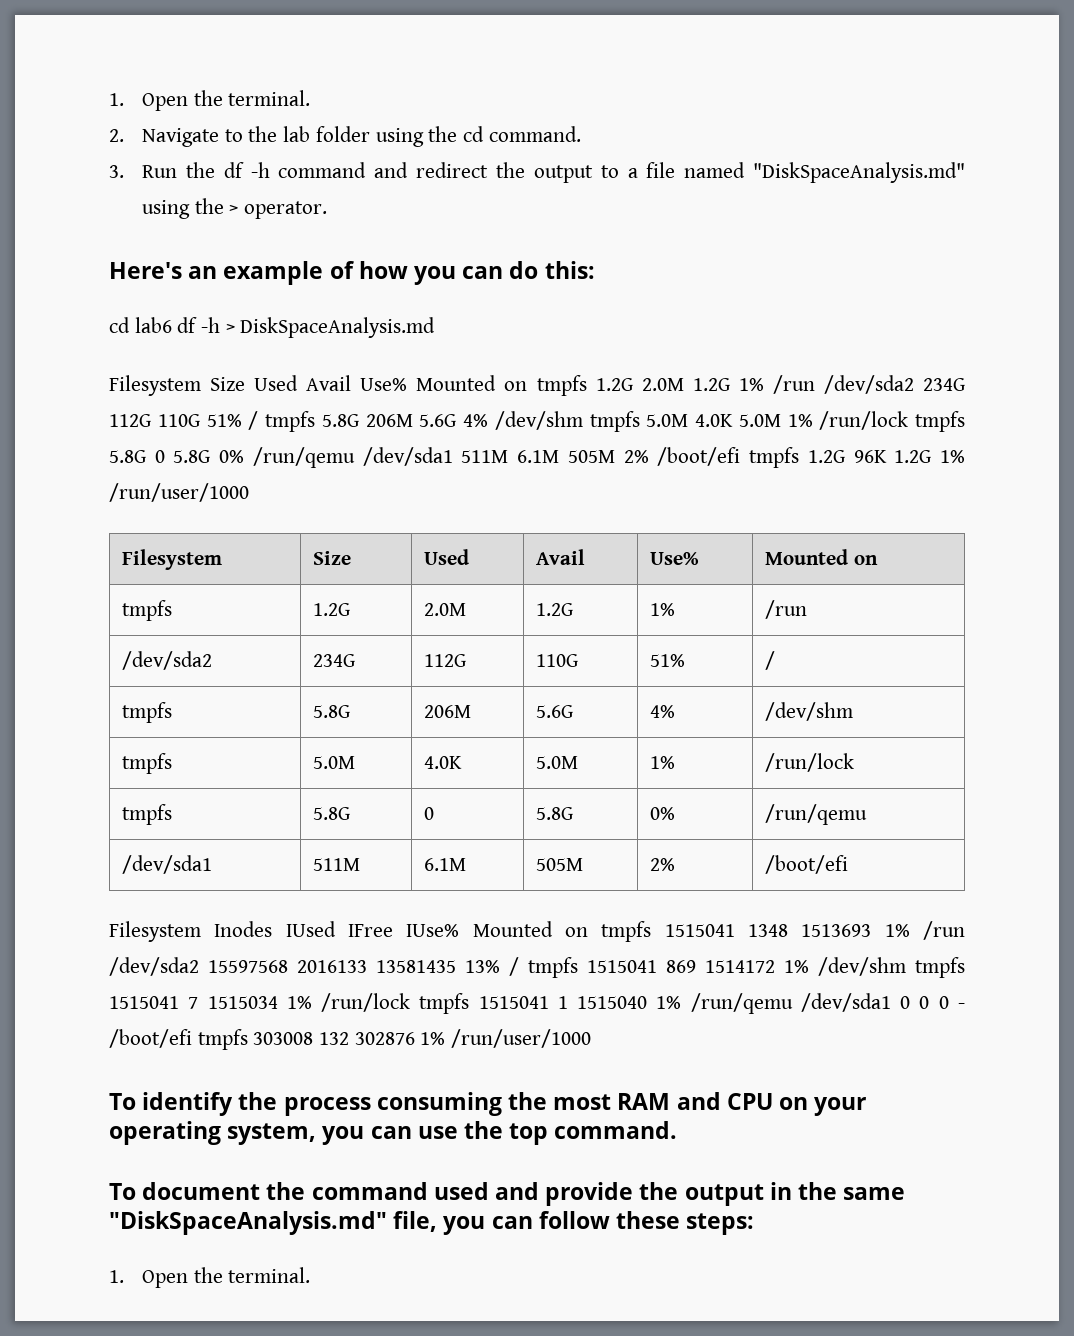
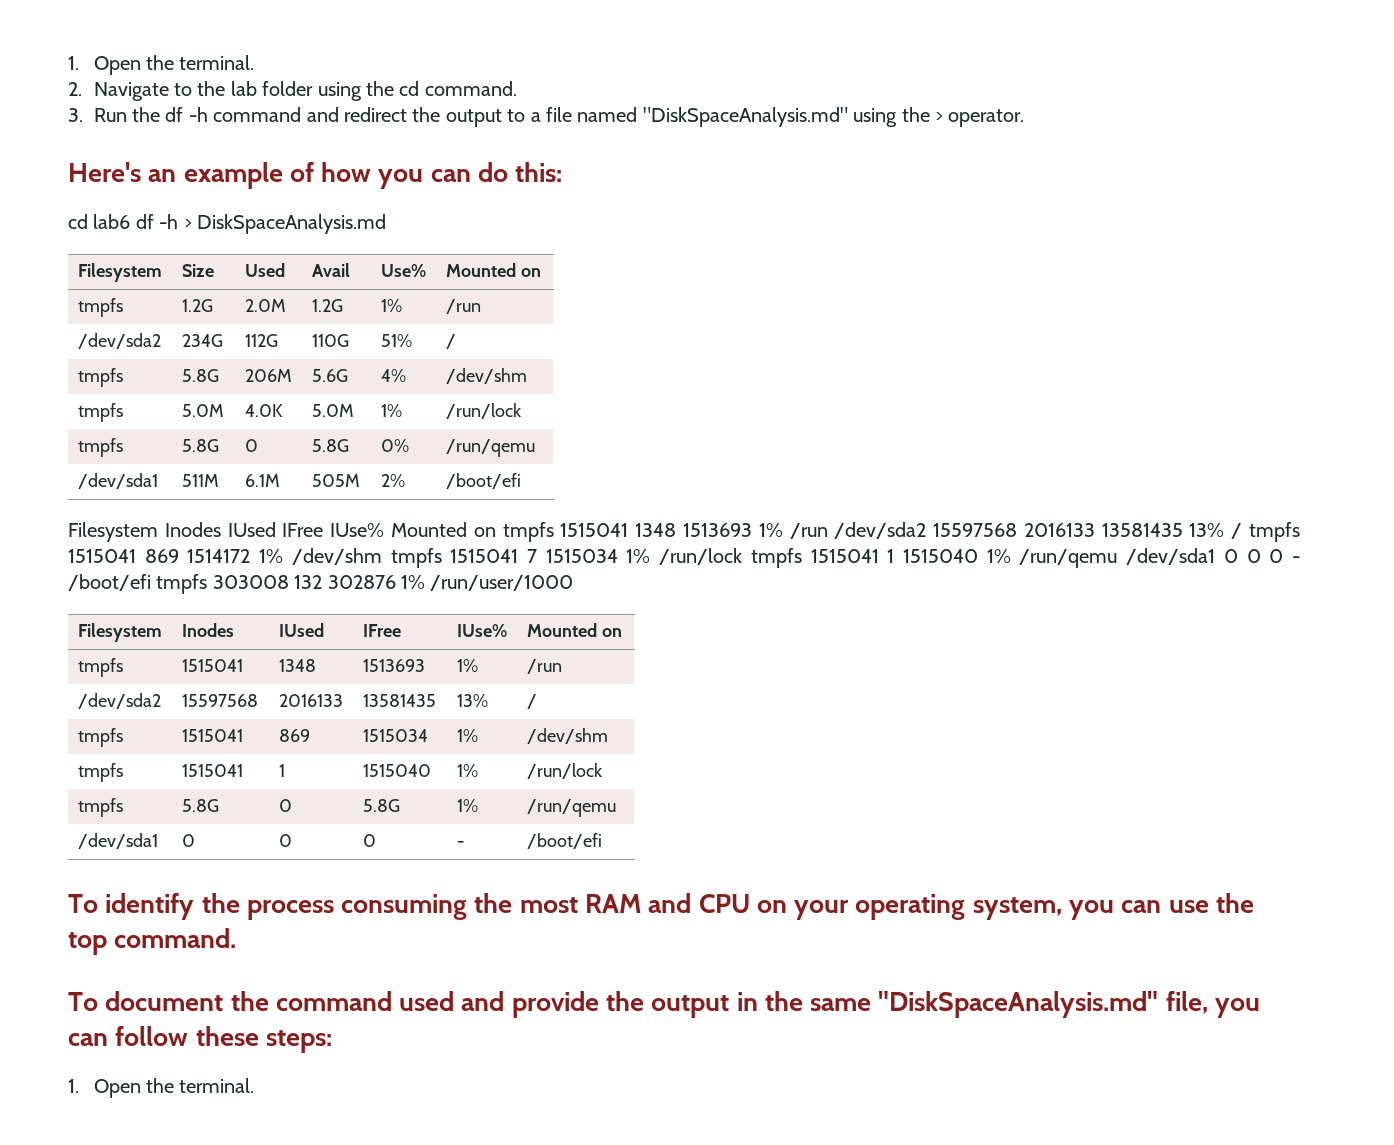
[109,375,965,396] [109,411,965,432] [109,447,966,468] [109,483,249,502] // Filesystem Size Used Avail Use% Mounted on tmpfs 1.2G 2.0M 1.2G 1% /run /dev/sda2 234G 112G 110G 51% / tmpfs 5.8G 206M 5.6G 4% /dev/shm tmpfs 5.0M 4.0K 5.0M 1% /run/lock tmpfs 5.8G 0 5.8G 0% /run/qemu /dev/sda1 511M 6.1M 505M 2% /boot/efi tmpfs 1.2G 96K 1.2G 1% /run/user/1000 -> (386, 224) none
(592, 1038) none -> [77,623,162,642] [181,623,234,637] [278,623,324,637] [362,624,401,637] [456,624,507,637] [526,623,622,637] [77,658,123,677] [181,659,243,672] [278,659,316,672] [362,659,425,672] [456,659,478,672] [526,659,562,674] [77,693,161,709] [181,694,258,707] [278,694,343,707] [362,694,436,707] [456,694,488,707] [526,694,537,709] [77,728,123,747] [181,729,243,742] [278,729,310,742] [362,729,428,742] [456,729,478,742] [526,728,608,744] [77,763,123,782] [181,764,243,777] [278,764,285,777] [362,764,431,777] [456,764,478,777] [526,763,602,779] [77,798,123,817] [181,799,219,812] [278,799,292,812] [362,799,400,812] [456,799,478,812] [526,799,616,817] [77,833,158,849] [181,834,195,847] [278,834,292,847] [362,834,376,847] [456,841,465,847] [526,833,602,849] // Filesystem | Inodes | IUsed | IFree | IUse% | Mounted on // tmpfs | 1515041 | 1348 | 1513693 | 1% | /run // /dev/sda2 | 15597568 | 2016133 | 13581435 | 13% | / // tmpfs | 1515041 | 869 | 1515034 | 1% | /dev/shm // tmpfs | 1515041 | 1 | 1515040 | 1% | /run/lock // tmpfs | 5.8G | 0 | 5.8G | 1% | /run/qemu // /dev/sda1 | 0 | 0 | 0 | - | /boot/efi

